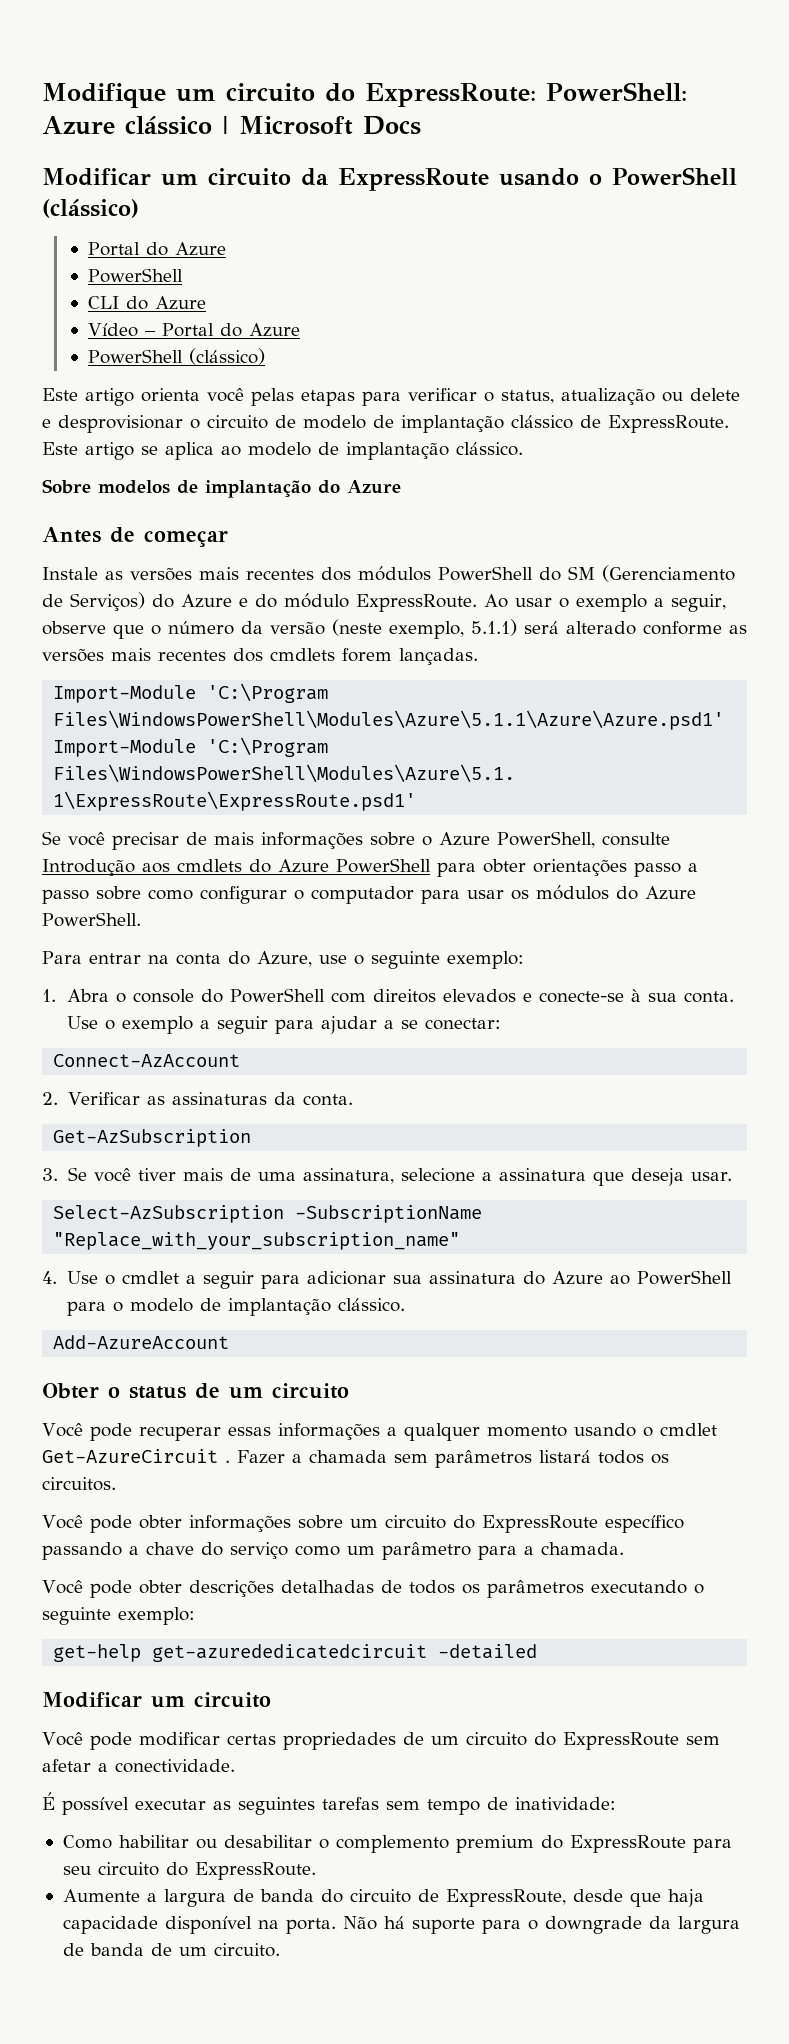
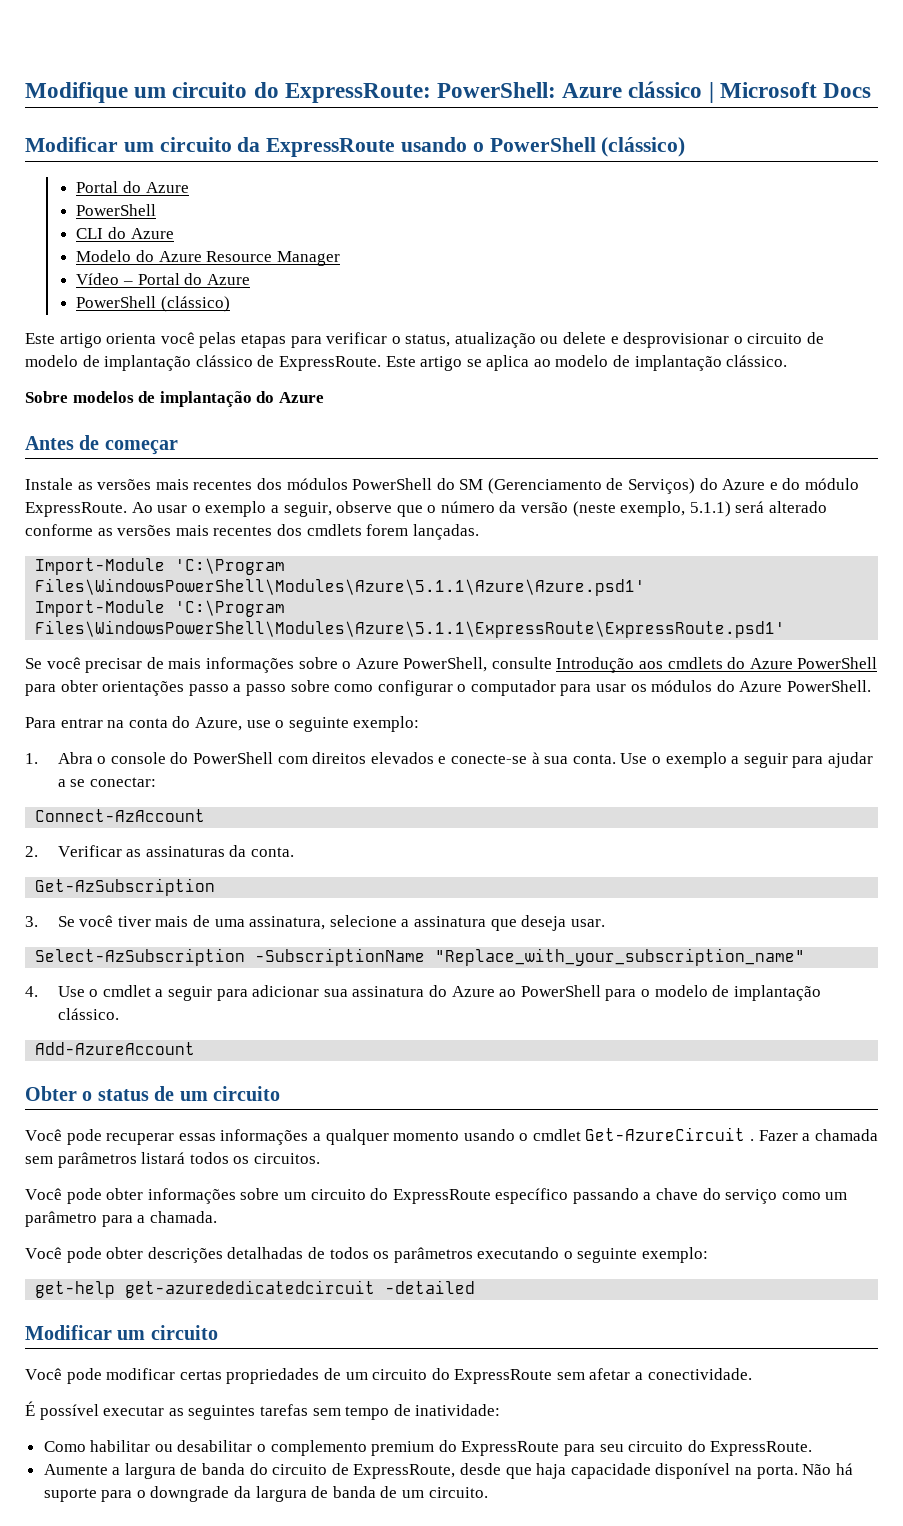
(207, 303) none -> [76,250,340,266] // Modelo do Azure Resource Manager

